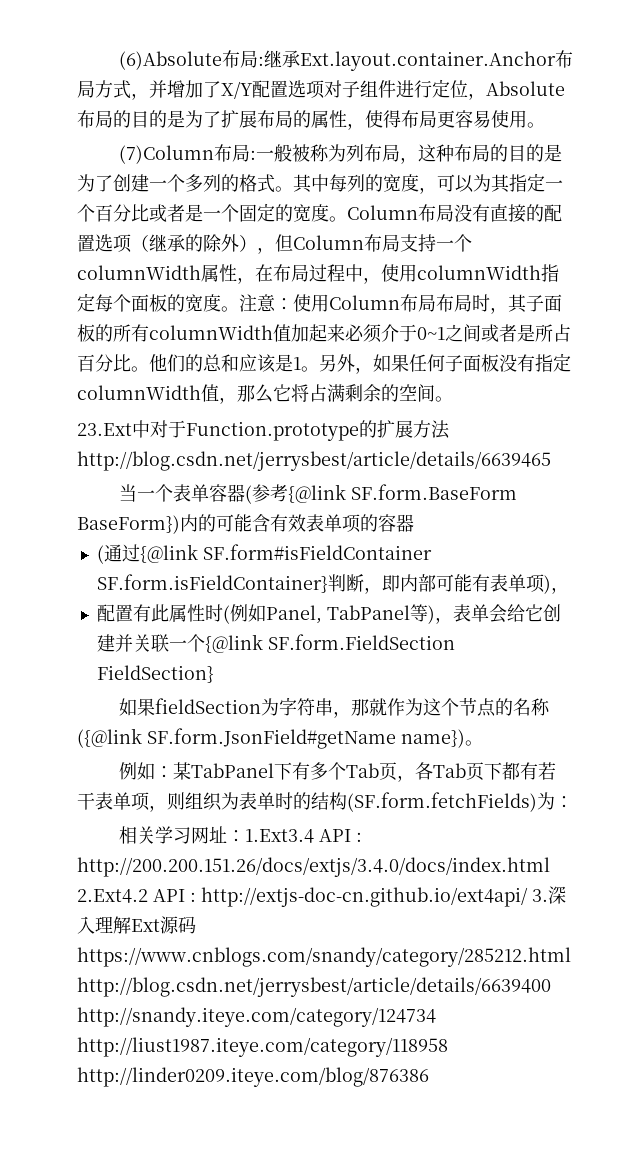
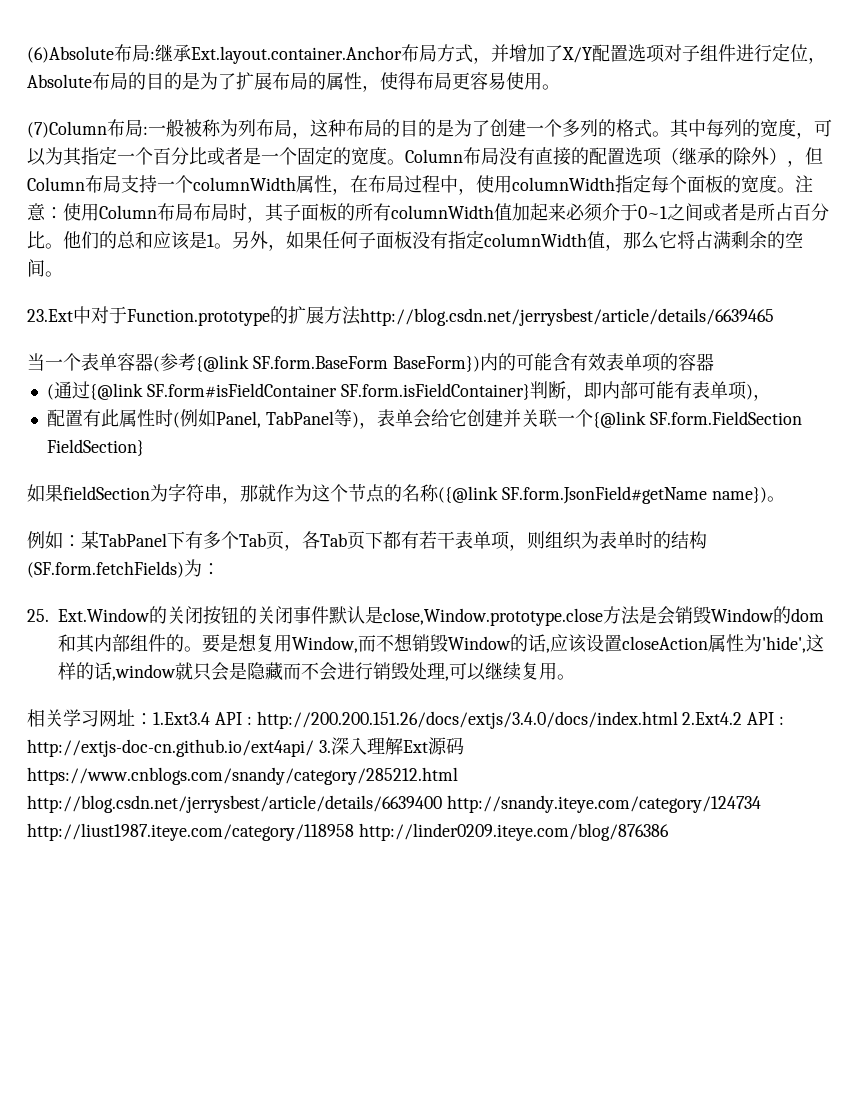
(573, 802) none -> [27,606,824,626] [58,633,824,653] [58,662,575,681] // 25. Ext.Window的关闭按钮的关闭事件默认是close,Window.prototype.close方法是会销毁Window的dom和其内部组件的。要是想复用Window,而不想销毁Window的话,应该设置closeAction属性为'hide',这样的话,window就只会是隐藏而不会进行销毁处理,可以继续复用。

